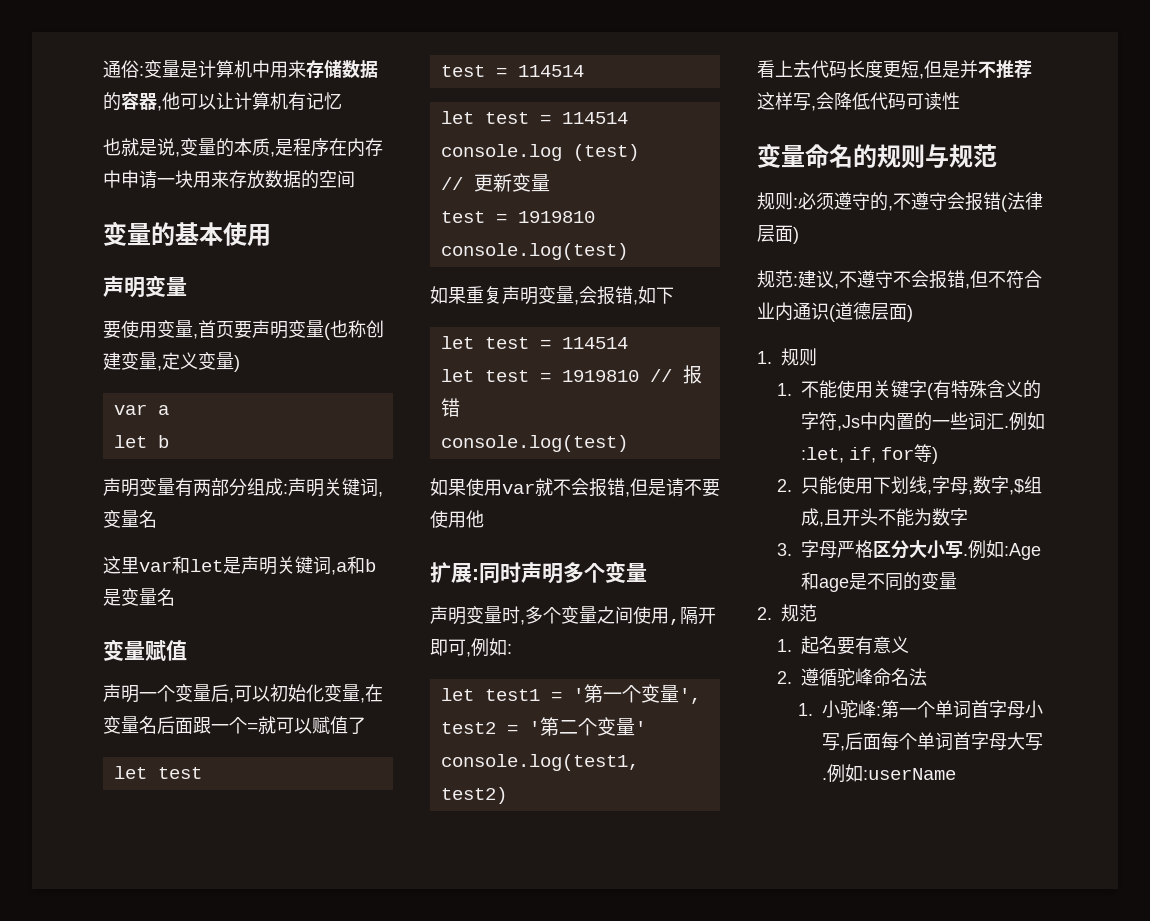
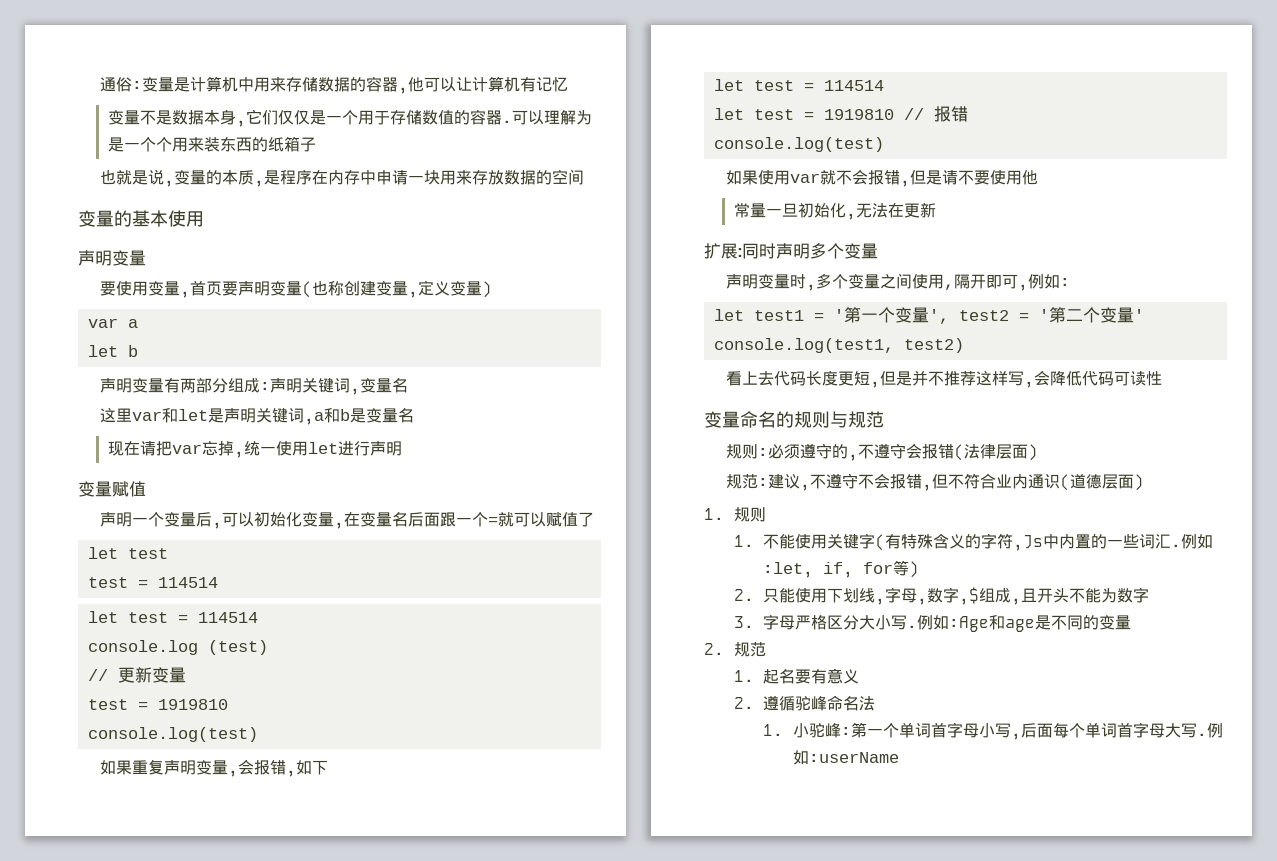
(342, 101) none -> [107,109,592,127] [107,136,316,152] // 变量不是数据本身,它们仅仅是一个用于存储数值的容器.可以理解为是一个个用来装东西的纸箱子
(175, 597) none -> [107,441,402,458] // 现在请把var忘掉,统一使用let进行声明
(484, 519) none -> [733,202,936,220] // 常量一旦初始化,无法在更新

